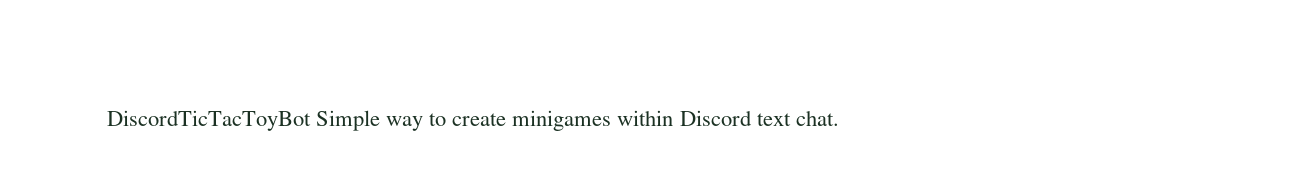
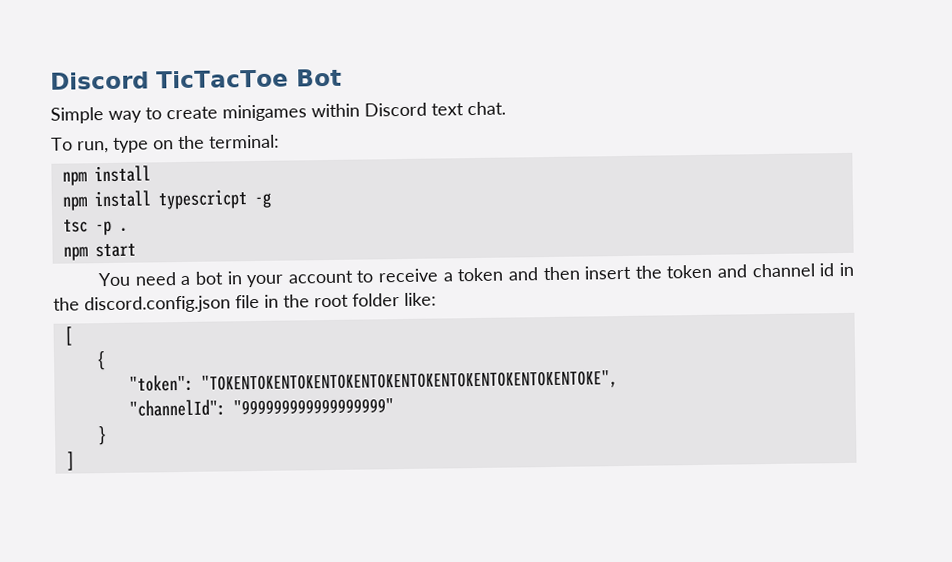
[107,110,311,131] DiscordTicTacToyBot -> [50,68,342,90] Discord TicTacToe Bot //
(839, 118) none -> [51,134,280,154] [61,165,151,186] [61,189,271,211] [62,219,128,236] [62,243,136,261] [98,262,854,288] [53,292,437,314] [63,326,73,346] [95,351,106,371] [128,370,618,393] [128,398,394,417] [96,426,107,446] [65,451,75,471] // To run, type on the terminal: // npm install // npm install typescricpt -g // tsc -p . // npm start // You need a bot in your account to receive a token and then insert the token and channel id in the discord.config.json file in the root folder like: // [ // { // "token": "TOKENTOKENTOKENTOKENTOKENTOKENTOKENTOKENTOKENTOKE", // "channelId": "999999999999999999" // } // ]

